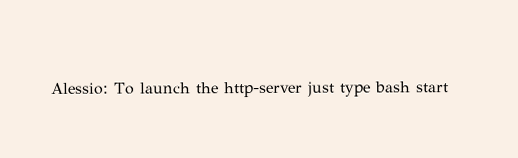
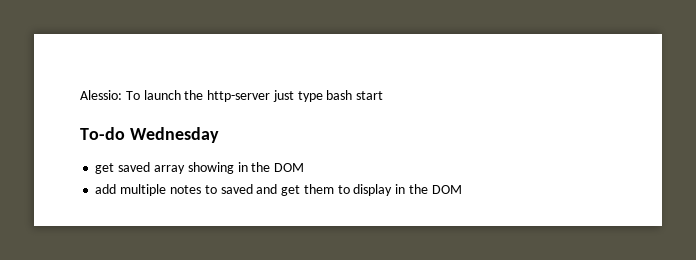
(449, 88) none -> [80,127,219,143] [95,162,305,174] [95,184,462,196] // To-do Wednesday // get saved array showing in the DOM // add multiple notes to saved and get them to display in the DOM

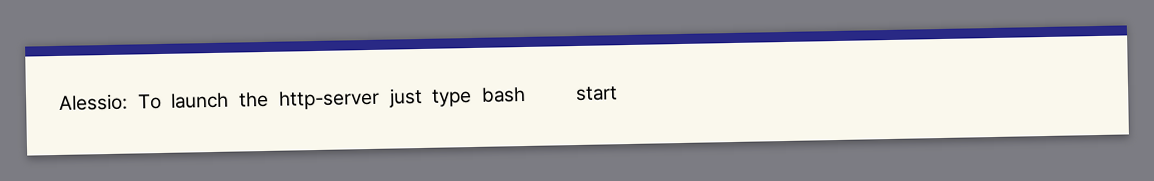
[80,127,219,143] [95,162,305,174] [95,184,462,196] // To-do Wednesday // get saved array showing in the DOM // add multiple notes to saved and get them to display in the DOM -> (618, 94) none

